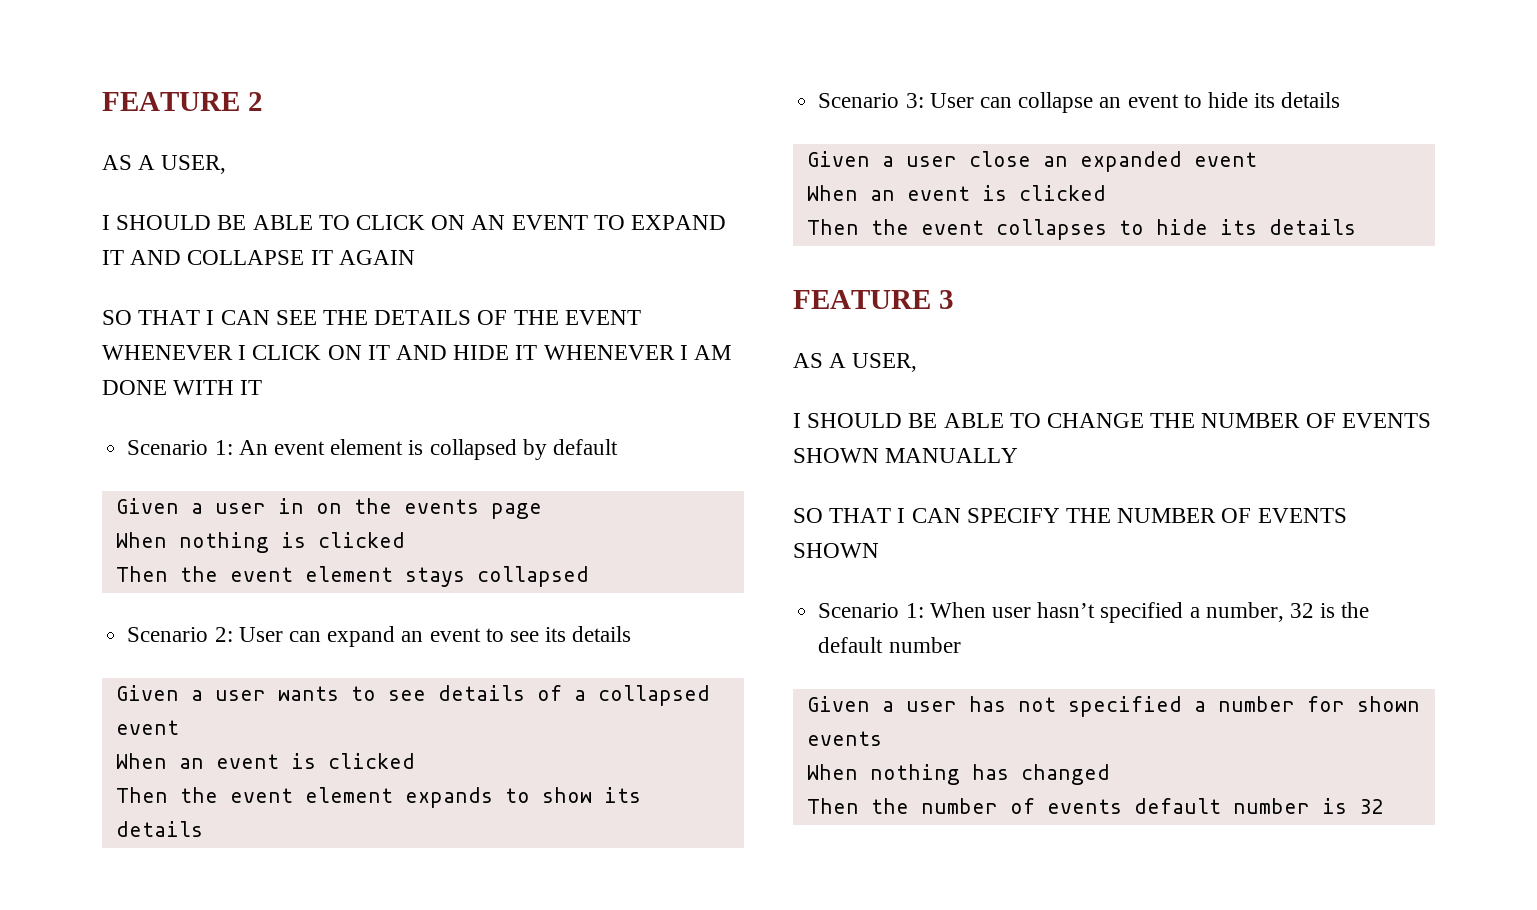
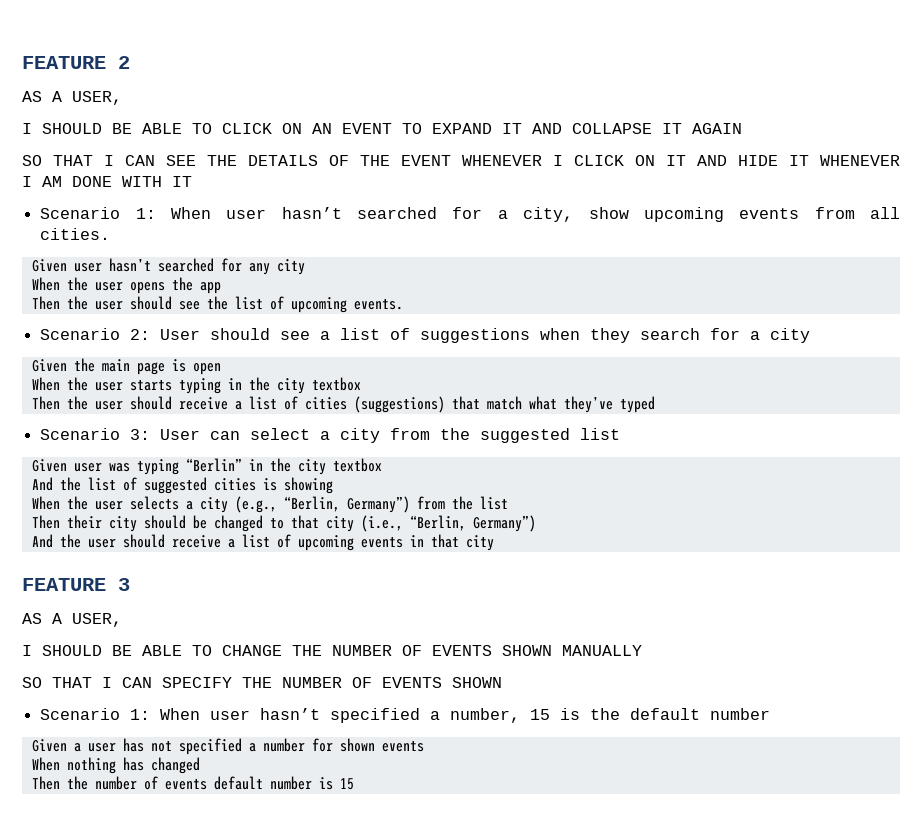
[238,439,618,460] [115,498,542,519] [115,532,405,553] [115,566,589,587] [127,626,632,647] [115,685,710,706] [115,720,179,735] [115,753,415,769] [115,787,641,808] [115,821,203,837] [818,92,1341,113] [806,151,1257,172] [806,185,1106,201] [806,219,1356,240] An event element is collapsed by default // Given a user in on the events page // When nothing is clicked // Then the event element stays collapsed // Scenario 2: User can expand an event to see its details // Given a user wants to see details of a collapsed event // When an event is clicked // Then the event element expands to show its details // Scenario 3: User can collapse an event to hide its details // Given a user close an expanded event // When an event is clicked // Then the event collapses to hide its details -> [170,207,901,222] [40,228,111,240] [31,258,305,275] [31,277,221,294] [31,296,403,313] [40,328,811,343] [31,358,221,375] [31,377,361,394] [31,396,655,413] [40,428,621,443] [31,458,382,475] [31,477,333,494] [31,496,508,513] [31,515,536,532] [31,534,494,551] When user hasn’t searched for a city, show upcoming events from all cities. // Given user hasn’t searched for any city // When the user opens the app // Then the user should see the list of upcoming events. // Scenario 2: User should see a list of suggestions when they search for a city // Given the main page is open // When the user starts typing in the city textbox // Then the user should receive a list of cities (suggestions) that match what they’ve typed // Scenario 3: User can select a city from the suggested list // Given user was typing “Berlin” in the city textbox // And the list of suggested cities is showing // When the user selects a city (e.g., “Berlin, Germany”) from the list // Then their city should be changed to that city (i.e., “Berlin, Germany”) // And the user should receive a list of upcoming events in that city
[1289,603,1314,618] 32 -> [530,709,551,720] 15
[1358,799,1383,814] 32 -> [339,778,354,790] 15

